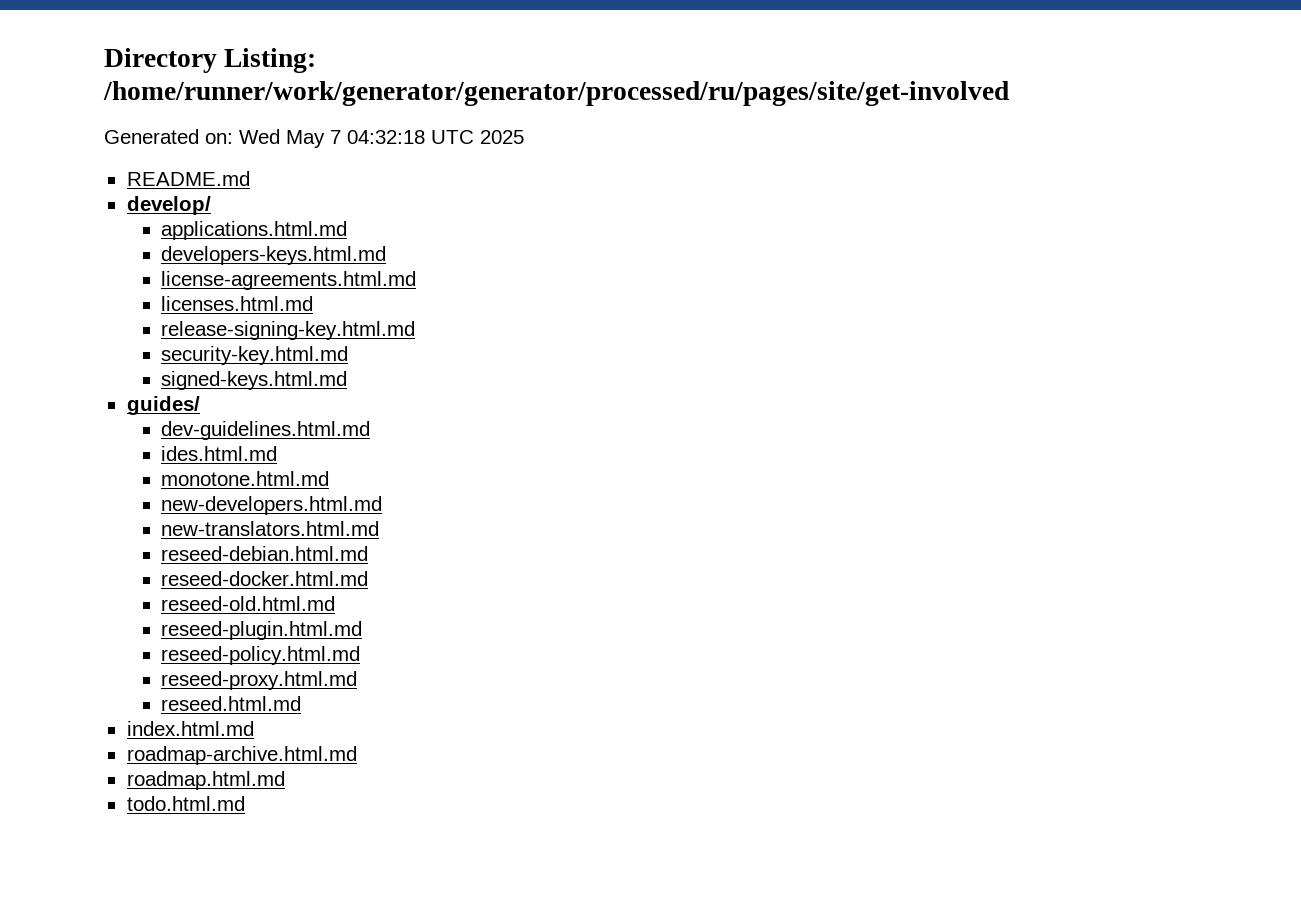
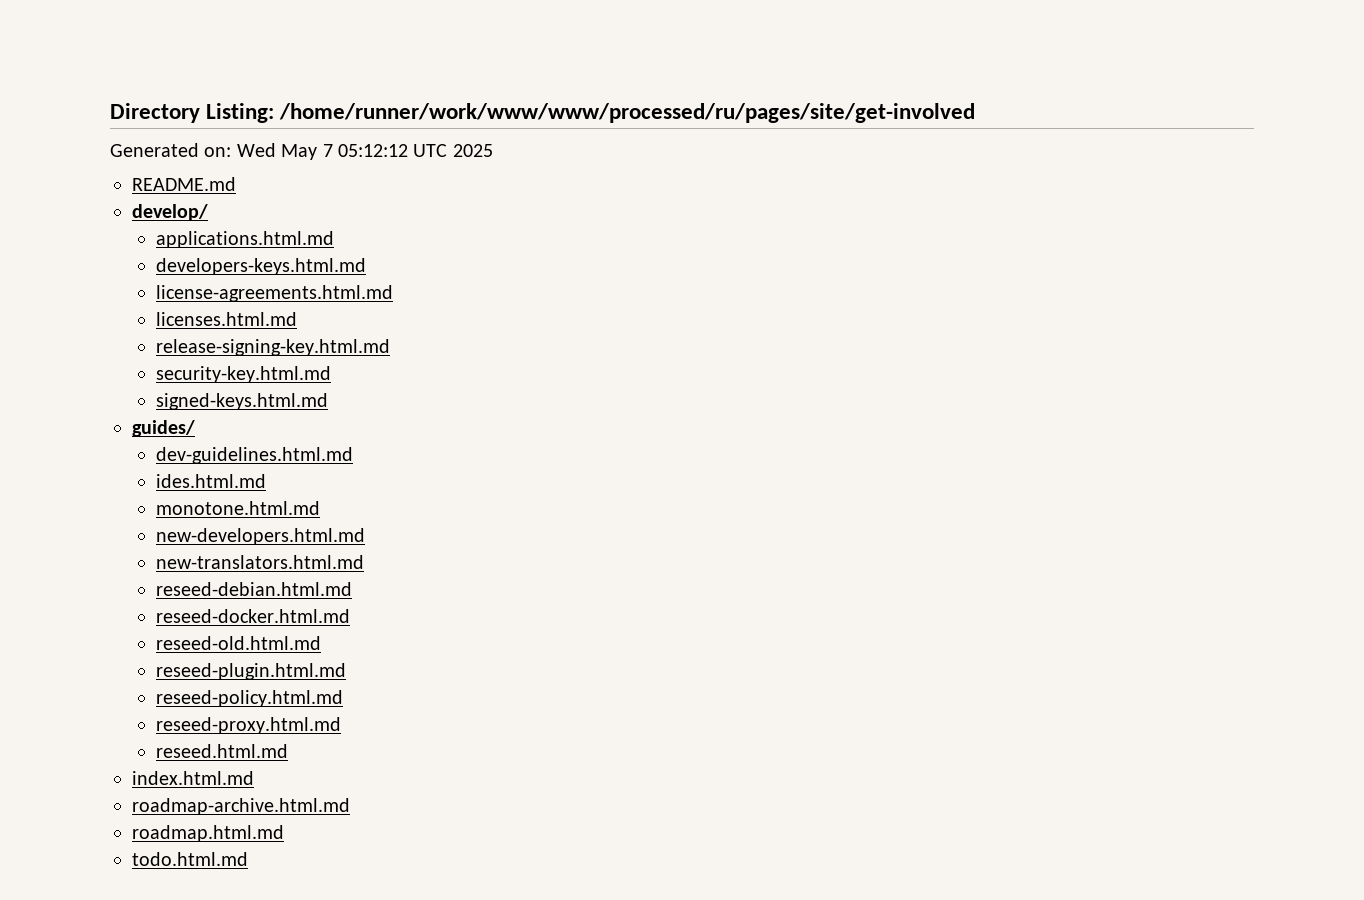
[103,81,1009,106] /home/runner/work/generator/generator/processed/ru/pages/site/get-involved -> [279,103,976,123] /home/runner/work/www/www/processed/ru/pages/site/get-involved
[347,130,425,144] 04:32:18 -> [338,144,408,157] 05:12:12

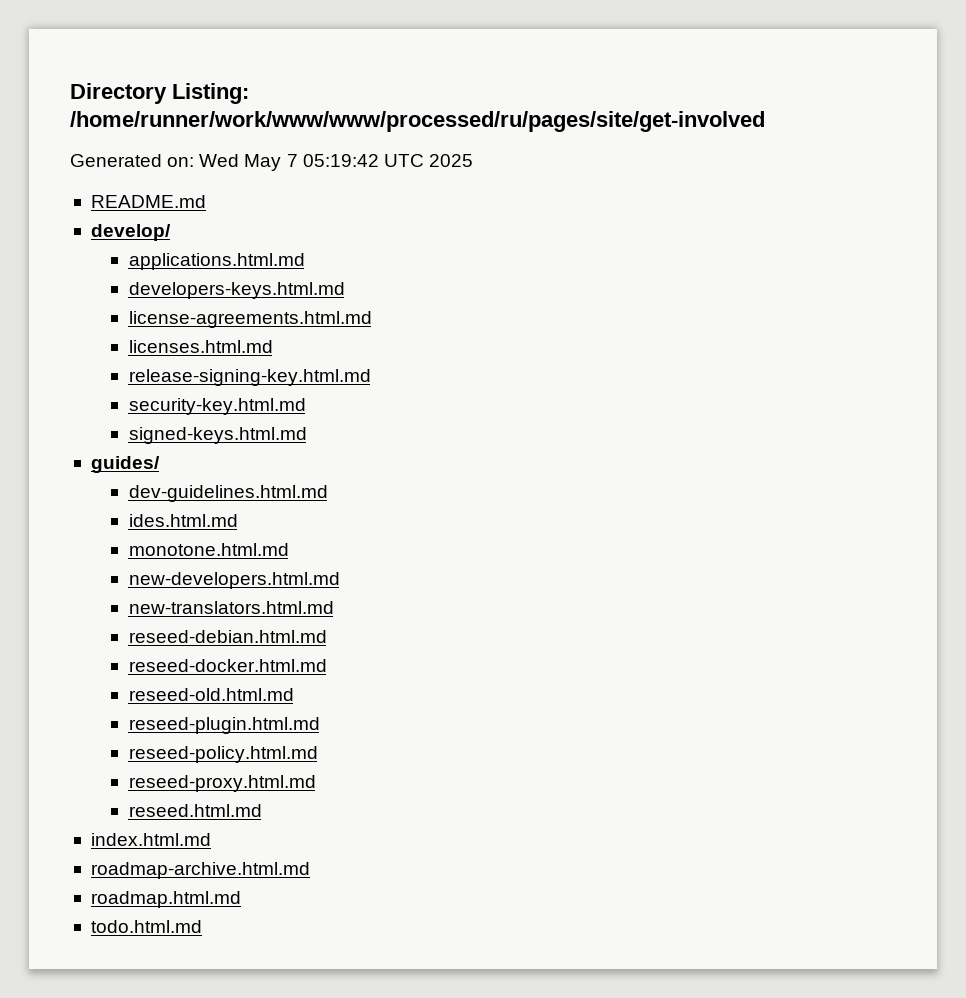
[338,144,408,157] 05:12:12 -> [302,154,379,167] 05:19:42

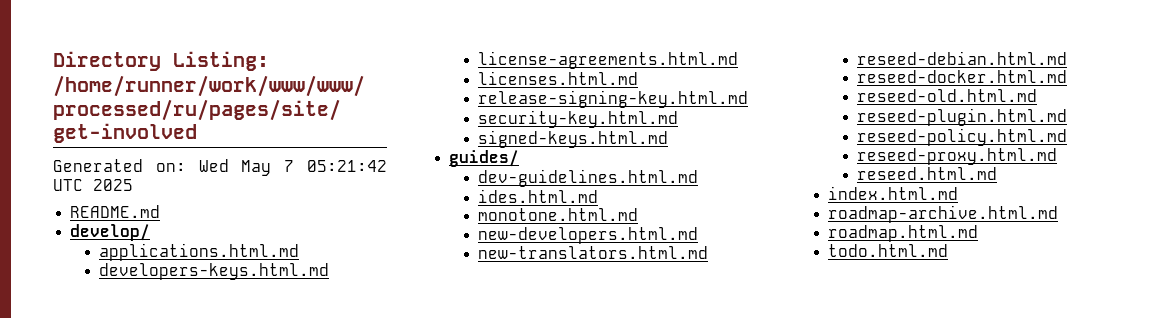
[302,154,379,167] 05:19:42 -> [307,160,388,172] 05:21:42

